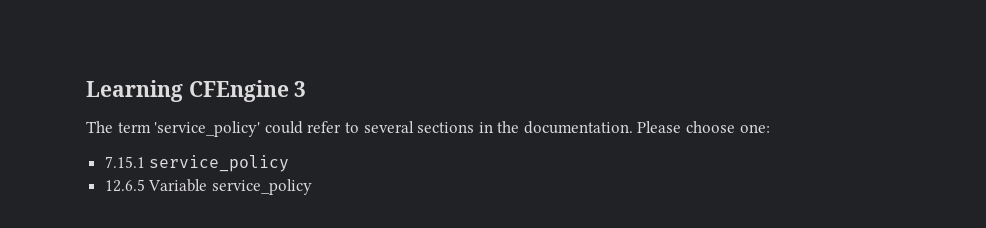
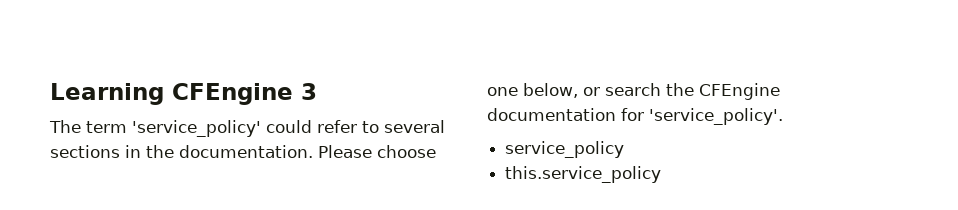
[739,124,770,133] [104,155,290,172] [104,179,312,195] one: // 7.15.1 service_policy // 12.6.5 Variable service_policy -> [487,83,780,100] [487,108,783,125] [505,141,625,158] [505,166,662,183] one below, or search the CFEngine documentation for 'service_policy'. // service_policy // this.service_policy

